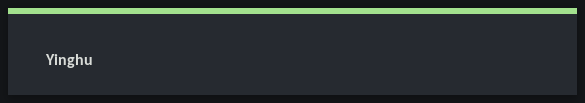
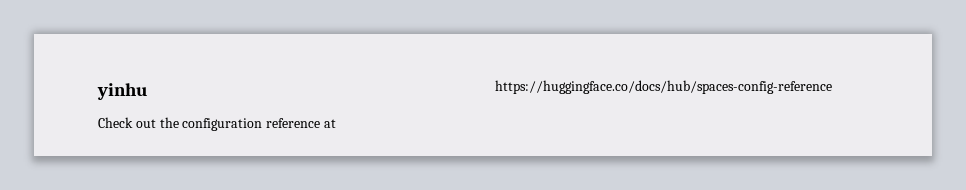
[45,54,93,68] Yinghu -> [97,83,148,100] [98,117,336,131] [495,80,832,94] yinhu // Check out the configuration reference at https://huggingface.co/docs/hub/spaces-config-reference

